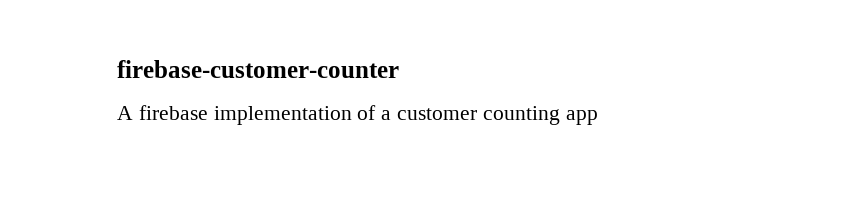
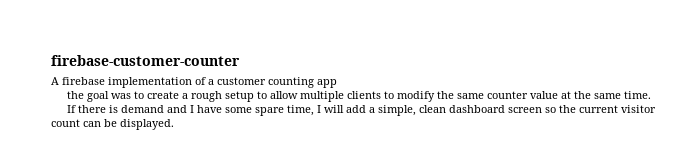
(598, 117) none -> [67,91,652,102] [67,105,657,116] [51,119,174,130] // the goal was to create a rough setup to allow multiple clients to modify the same counter value at the same time. // If there is demand and I have some spare time, I will add a simple, clean dashboard screen so the current visitor count can be displayed.

